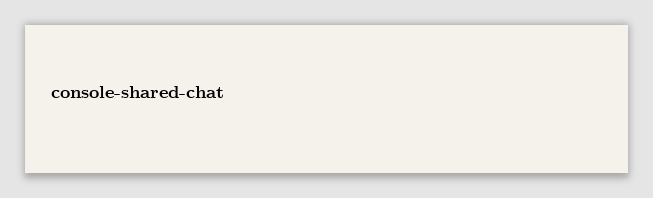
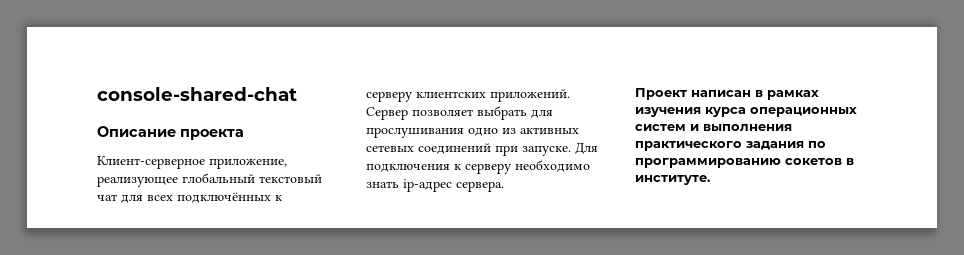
(224, 92) none -> [97,126,244,140] [97,156,287,169] [97,173,322,187] [97,192,282,203] [366,89,570,102] [366,106,553,120] [366,127,579,138] [366,142,598,156] [366,160,590,174] [366,179,504,192] [635,88,819,100] [635,107,857,117] [635,124,792,131] [635,141,826,151] [635,158,854,168] [635,175,710,185] // Описание проекта // Клиент-серверное приложение, реализующее глобальный текстовый чат для всех подключённых к серверу клиентских приложений. Сервер позволяет выбрать для прослушивания одно из активных сетевых соединений при запуске. Для подключения к серверу необходимо знать ip-адрес сервера. // Проект написан в рамках изучения курса операционных систем и выполнения практического задания по программированию сокетов в институте.

